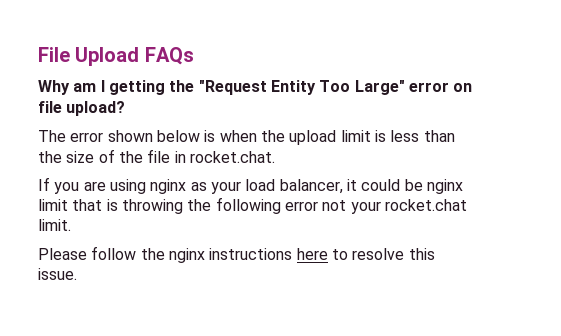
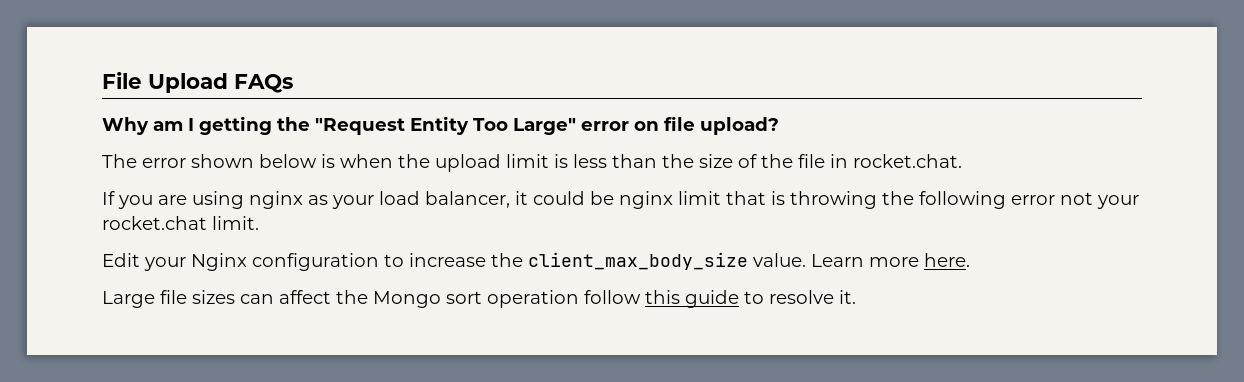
[38,246,435,263] [38,268,77,280] Please follow the nginx instructions here to resolve this issue. -> [102,252,970,271] [102,290,856,308] Edit your Nginx configuration to increase the client_max_body_size value. Learn more here. // Large file sizes can affect the Mongo sort operation follow this guide to resolve it.

